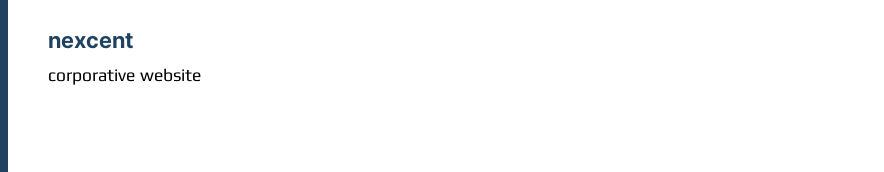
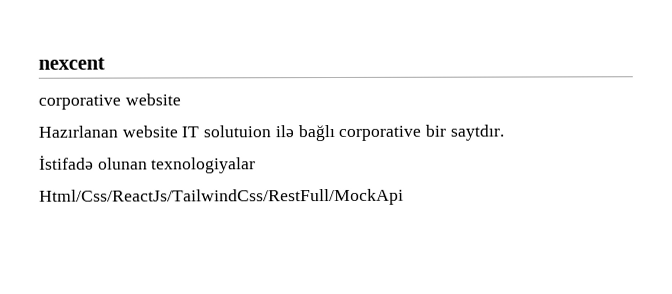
(201, 75) none -> [38,124,504,142] [39,155,257,174] [39,188,404,206] // Hazırlanan website IT solutuion ilə bağlı corporative bir saytdır. // İstifadə olunan texnologiyalar // Html/Css/ReactJs/TailwindCss/RestFull/MockApi

